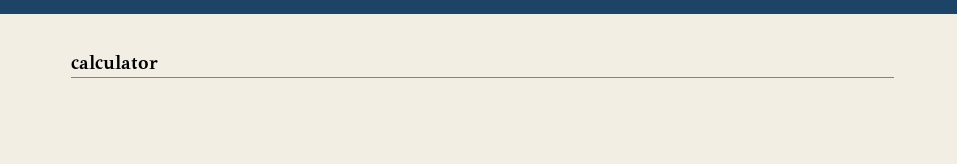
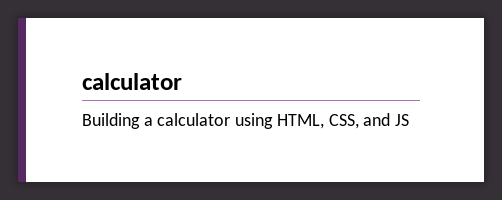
[71,55,158,70] calculator -> [82,73,182,90] [82,113,410,129] calculator // Building a calculator using HTML, CSS, and JS

